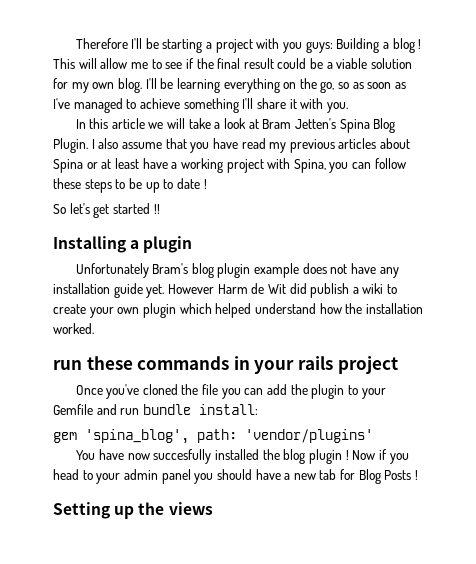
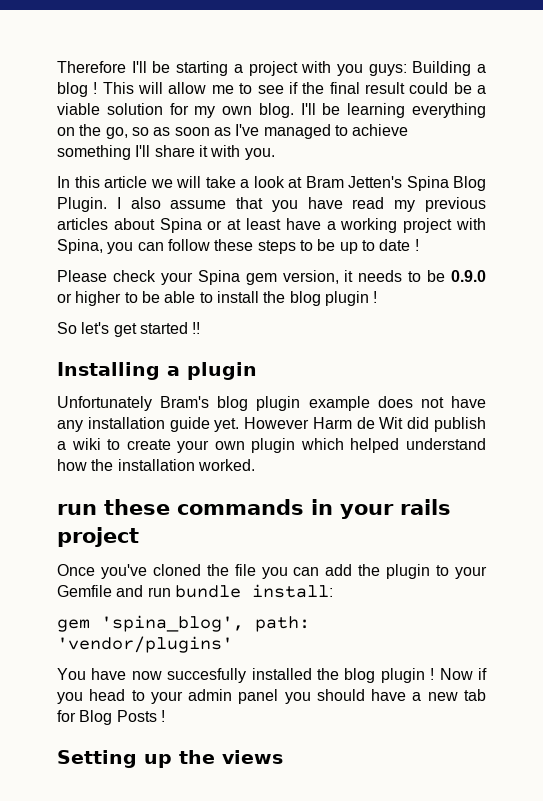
(207, 184) none -> [57,270,486,285] [57,291,378,306] // Please check your Spina gem version, it needs to be 0.9.0 or higher to be able to install the blog plugin !

